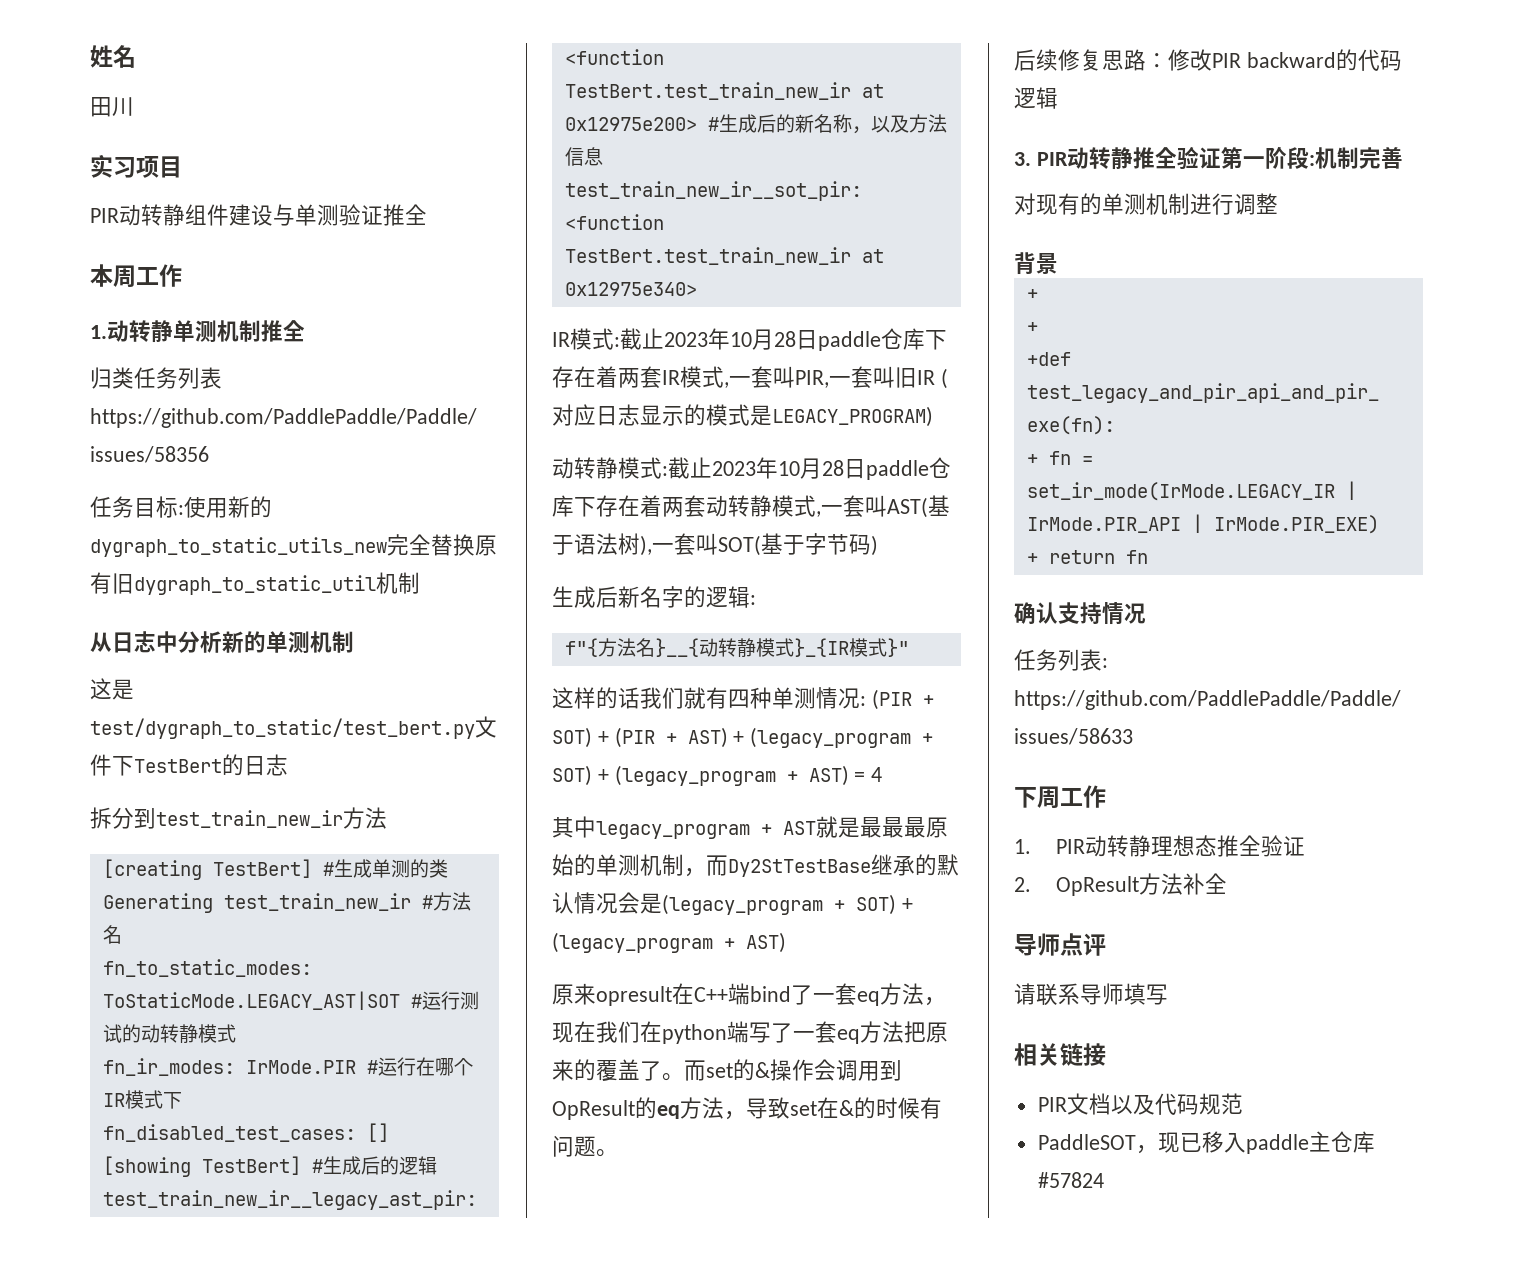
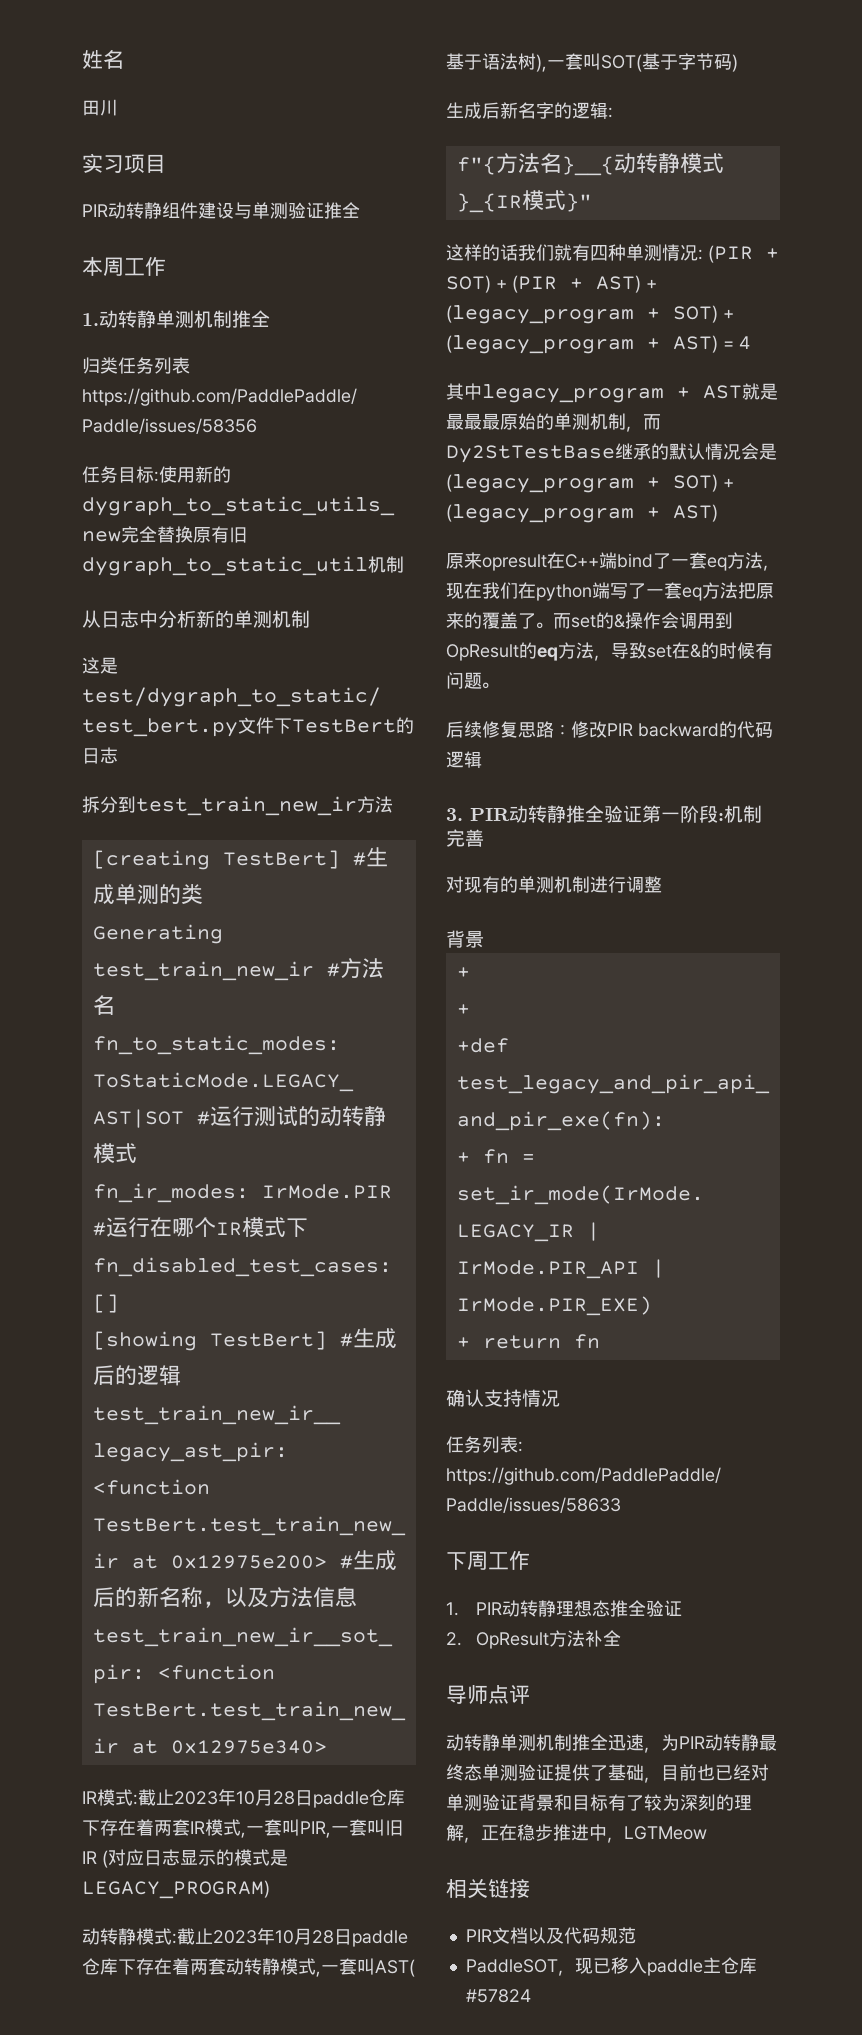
[1014,983,1168,1006] 请联系导师填写 -> [446,1734,777,1753] [446,1764,769,1783] [446,1794,752,1811] [446,1824,707,1843] 动转静单测机制推全迅速，为PIR动转静最终态单测验证提供了基础，目前也已经对单测验证背景和目标有了较为深刻的理解，正在稳步推进中，LGTMeow

